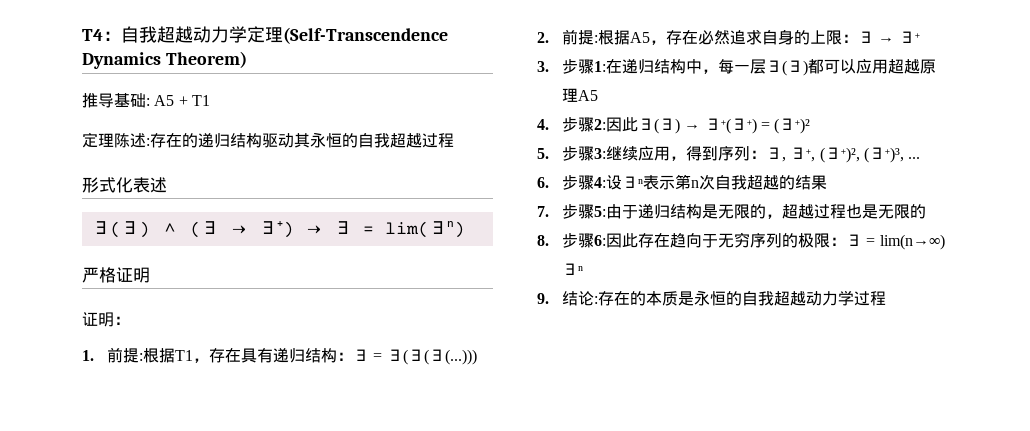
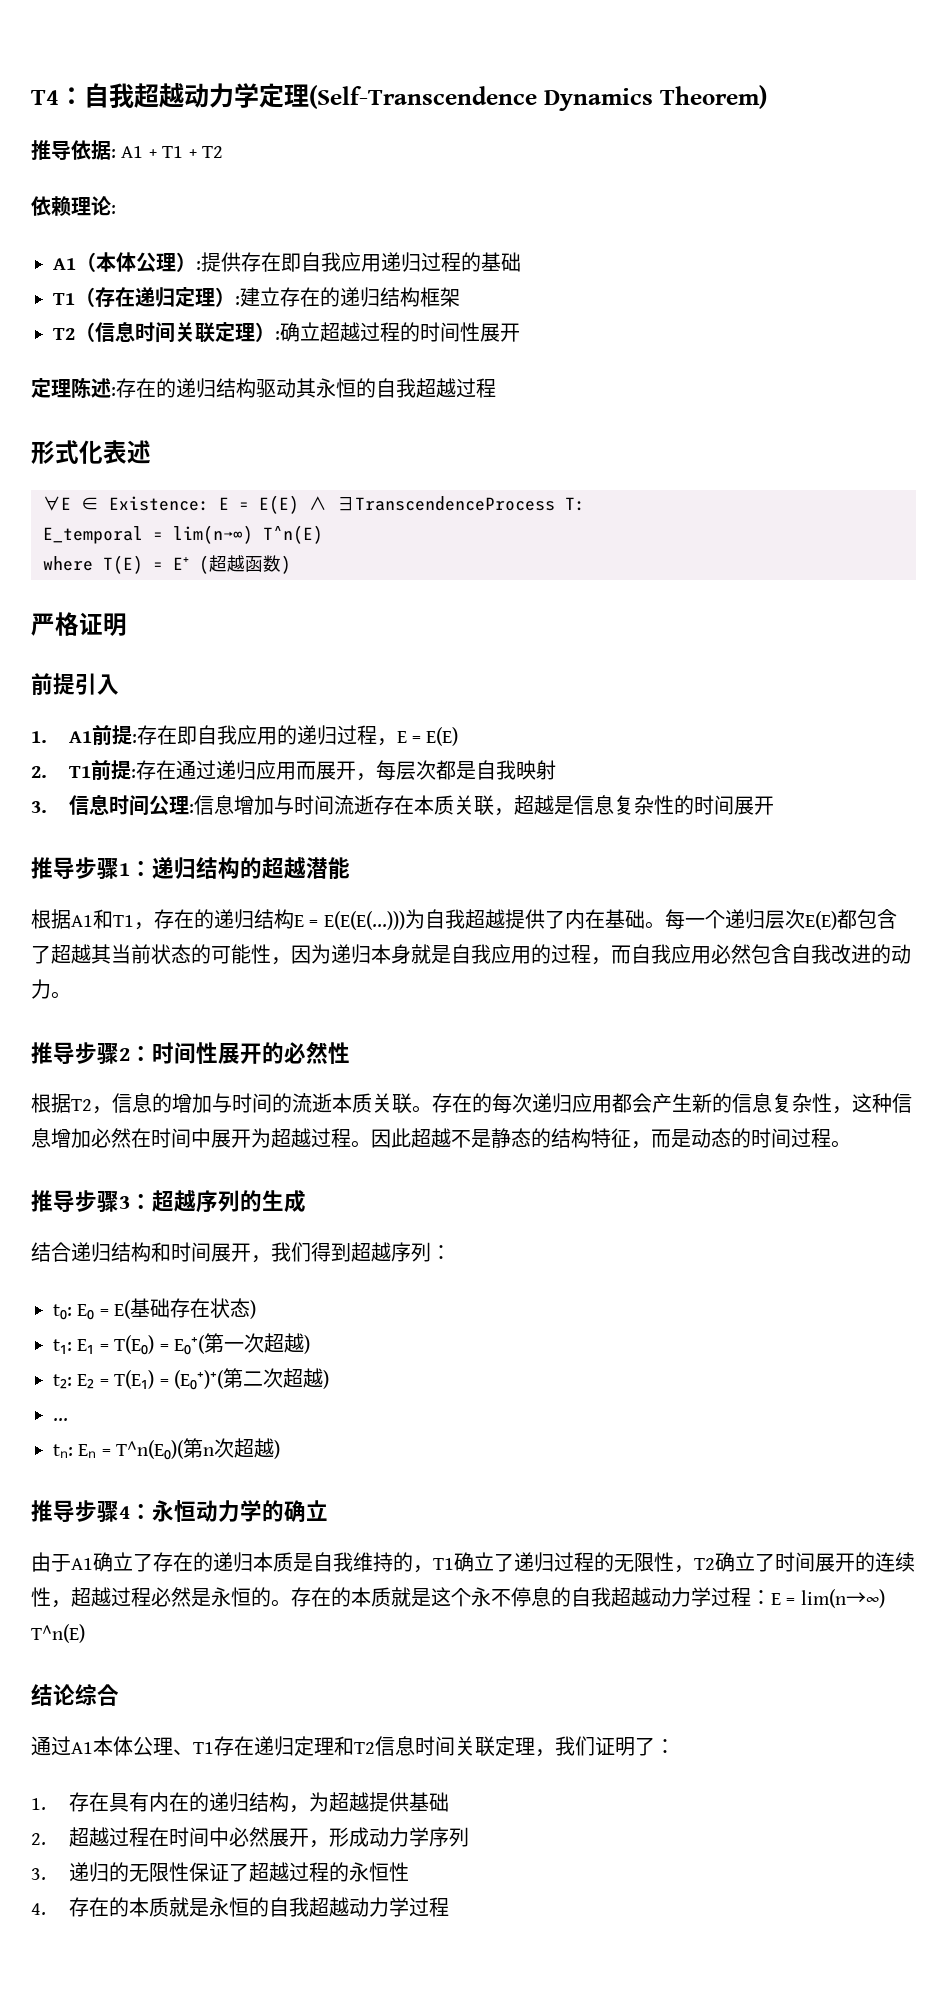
[114,93,210,108] 基础: A5 + T1 -> [71,140,224,160] [31,196,116,216] [53,252,521,272] [53,287,460,308] [53,321,520,343] 依据: A1 + T1 + T2 // 依赖理论: // A1（本体公理）:提供存在即自我应用递归过程的基础 // T1（存在递归定理）:建立存在的递归结构框架 // T2（信息时间关联定理）:确立超越过程的时间性展开
[91,221,465,238] ∃(∃) ∧ (∃ → ∃⁺) → ∃ = lim(∃ⁿ) -> [43,495,585,514] [43,525,323,544] [43,555,291,574] ∀E ∈ Existence: E = E(E) ∧ ∃TranscendenceProcess T: // E_temporal = lim(n→∞) T^n(E) // where T(E) = E⁺ (超越函数)
[82,312,130,327] [82,347,176,363] 证明： // 1.前提:根据 -> [31,673,119,695] [31,725,459,746] [31,760,556,781] [31,794,774,816] [31,857,350,880] [31,909,113,929] 前提引入 // 1. A1前提:存在即自我应用的递归过程，E = E(E) // 2. T1前提:存在通过递归应用而展开，每层次都是自我映射 // 3.信息时间公理:信息增加与时间流逝存在本质关联，超越是信息复杂性的时间展开 // 推导步骤1：递归结构的超越潜能 // 根据A1和
[241,348,477,365] [537,29,920,45] [537,59,937,76] [562,88,599,102] [537,117,811,134] [537,146,921,163] [537,174,828,190] [537,204,927,219] [537,232,945,250] [562,263,584,275] [537,291,679,306] 具有递归结构：∃ = ∃(∃(∃(...))) // 2.前提:根据A5，存在必然追求自身的上限：∃ → ∃⁺ // 3.步骤1:在递归结构中，每一层∃(∃)都可以应用超越原理A5 // 4.步骤2:因此∃(∃) → ∃⁺(∃⁺) = (∃⁺)² // 5.步骤3:继续应用，得到序列：∃, ∃⁺, (∃⁺)², (∃⁺)³, ... // 6.步骤4:设∃ⁿ表示第n次自我超越的结果 // 7.步骤5:由于递归结构是无限的，超越过程也是无限的 // 8.步骤6:因此存在趋向于无穷序列的极限：∃ = lim(n→∞) ∃ⁿ // 9.结论:存在的本质 -> [194,909,897,930] [31,944,911,965] [31,979,71,999] [31,1041,350,1064] [31,1093,912,1114] [31,1128,851,1149] [31,1190,306,1213] [31,1242,451,1263] [53,1298,257,1320] [53,1333,310,1355] [53,1368,329,1390] [53,1418,68,1421] [53,1438,281,1460] [31,1500,328,1522] [31,1552,915,1573] [31,1587,885,1608] [31,1624,85,1643] [31,1684,119,1706] [31,1736,675,1757] [31,1792,449,1813] [31,1827,469,1848] [31,1862,409,1882] [31,1897,189,1917] 的递归结构E = E(E(E(...)))为自我超越提供了内在基础。每一个递归层次E(E)都包含了超越其当前状态的可能性，因为递归本身就是自我应用的过程，而自我应用必然包含自我改进的动力。 // 推导步骤2：时间性展开的必然性 // 根据T2，信息的增加与时间的流逝本质关联。存在的每次递归应用都会产生新的信息复杂性，这种信息增加必然在时间中展开为超越过程。因此超越不是静态的结构特征，而是动态的时间过程。 // 推导步骤3：超越序列的生成 // 结合递归结构和时间展开，我们得到超越序列： // t₀: E₀ = E(基础存在状态) // t₁: E₁ = T(E₀) = E₀⁺(第一次超越) // t₂: E₂ = T(E₁) = (E₀⁺)⁺(第二次超越) // ... // tₙ: Eₙ = T^n(E₀)(第n次超越) // 推导步骤4：永恒动力学的确立 // 由于A1确立了存在的递归本质是自我维持的，T1确立了递归过程的无限性，T2确立了时间展开的连续性，超越过程必然是永恒的。存在的本质就是这个永不停息的自我超越动力学过程：E = lim(n→∞) T^n(E) // 结论综合 // 通过A1本体公理、T1存在递归定理和T2信息时间关联定理，我们证明了： // 1.存在具有内在的递归结构，为超越提供基础 // 2.超越过程在时间中必然展开，形成动力学序列 // 3.递归的无限性保证了超越过程的永恒性 // 4.存在的本质就

